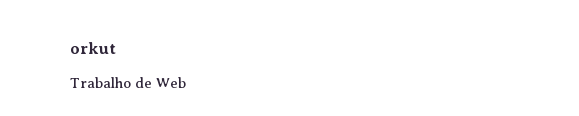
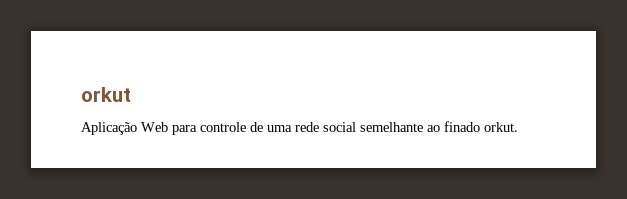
[70,77,186,88] Trabalho de Web -> [81,121,518,135] Aplicação Web para controle de uma rede social semelhante ao finado orkut.

